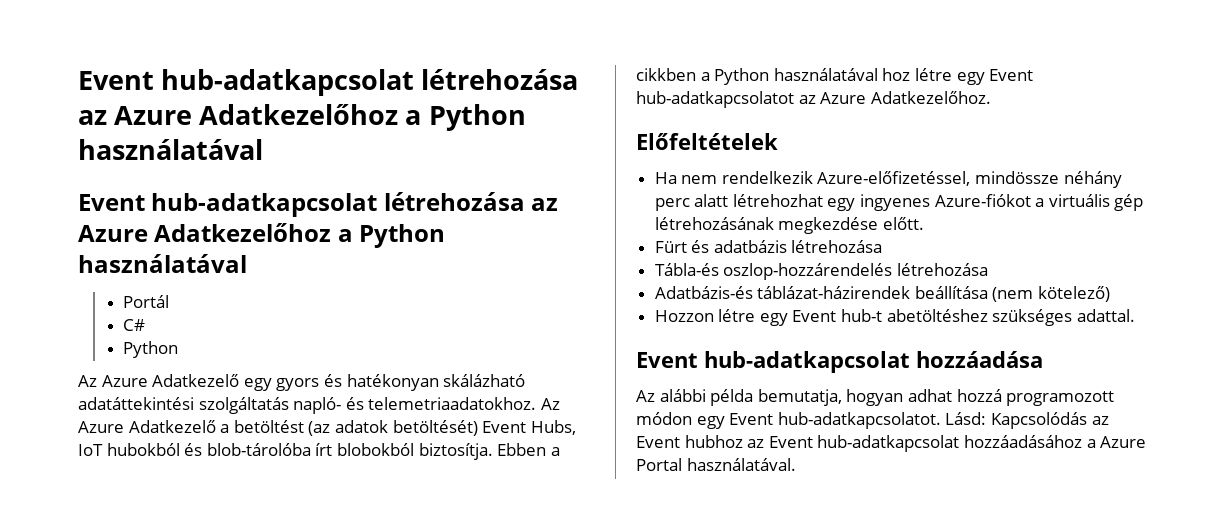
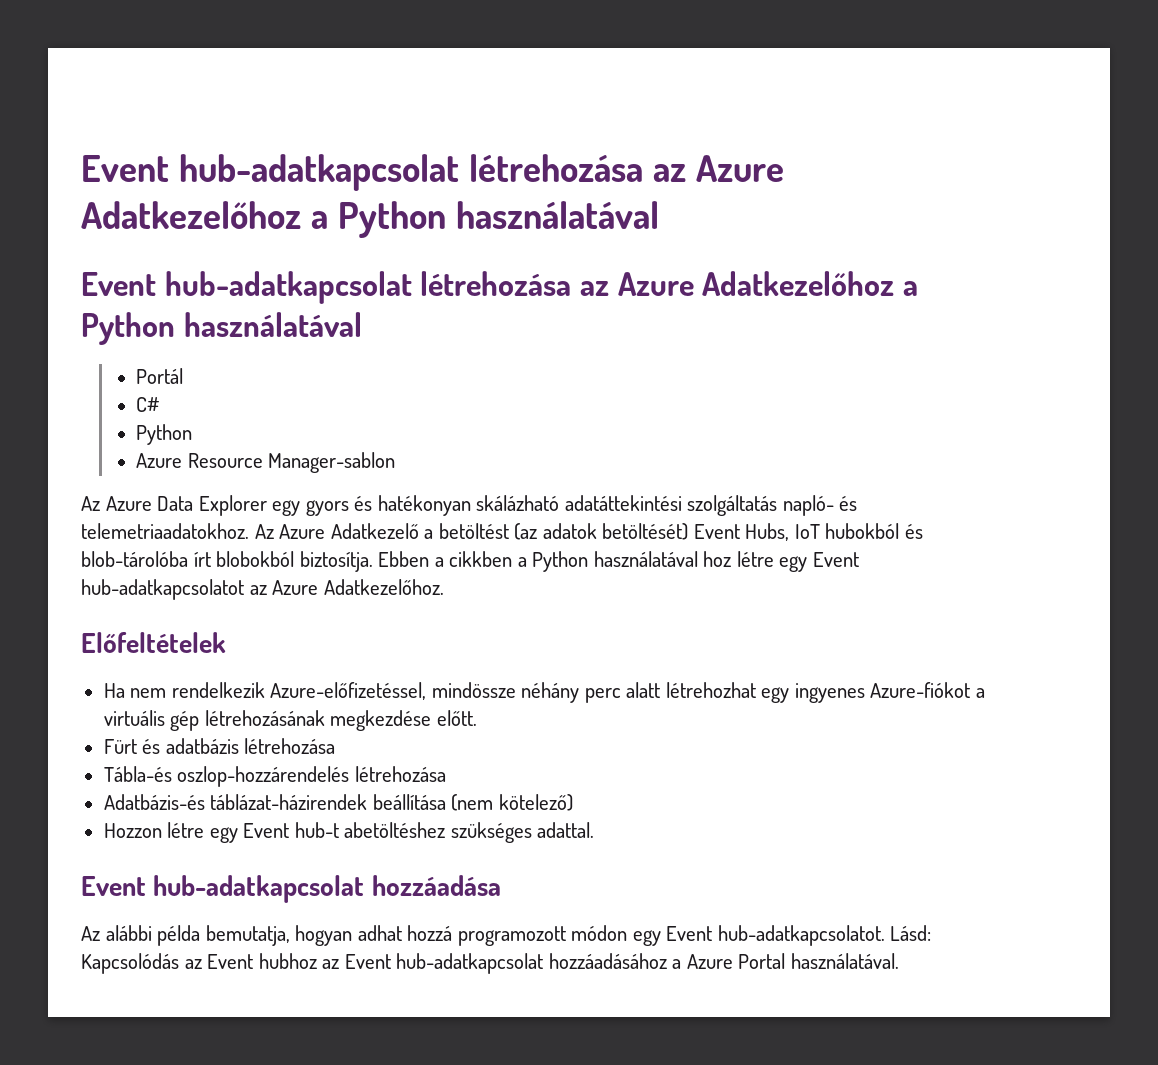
[78,374,240,387] // Az Azure Adatkezelő -> [136,452,396,473] [81,495,267,516] // Azure Resource Manager-sablon // Az Azure Data Explorer

